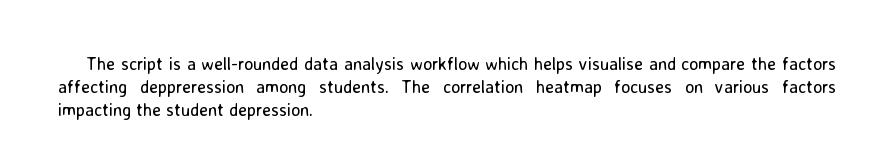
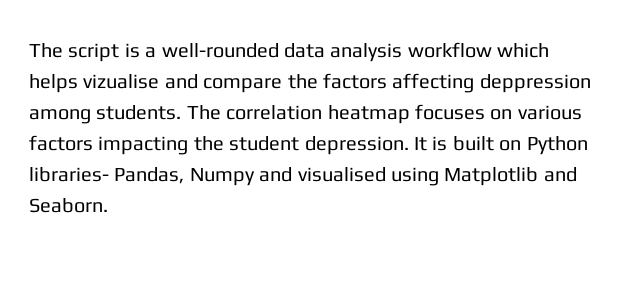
[578,57,643,70] visualise -> [83,74,160,89] vizualise
[139,80,244,97] deppreression -> [479,74,591,93] deppression
(313, 111) none -> [414,136,588,155] [29,167,577,186] [29,198,108,213] It is built on Python libraries- Pandas, Numpy and visualised using Matplotlib and Seaborn.

